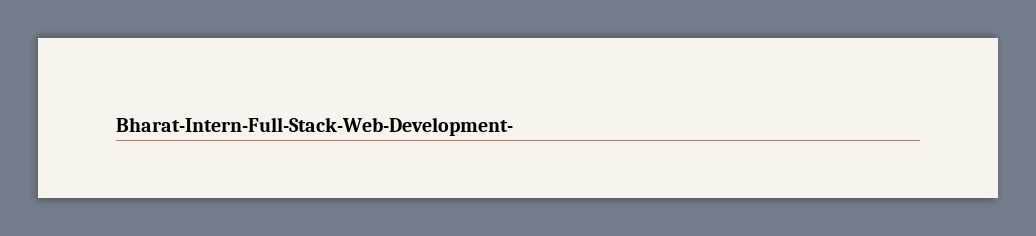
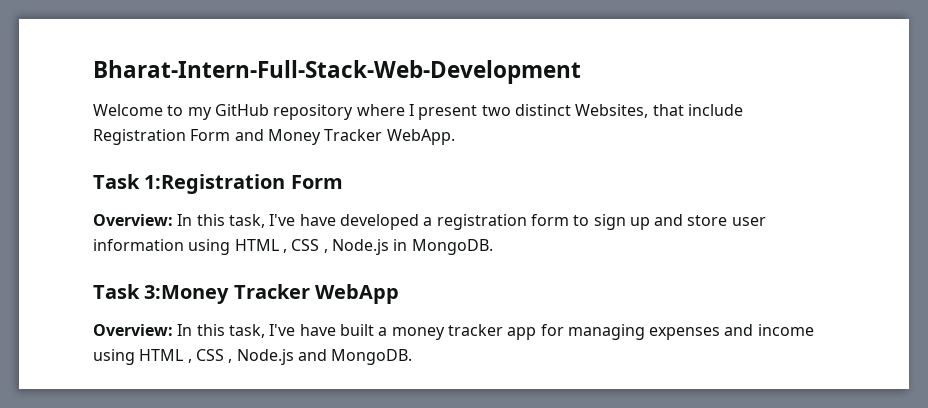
[116,117,513,136] Bharat-Intern-Full-Stack-Web-Development- -> [93,60,581,84] [93,104,743,120] [93,129,455,145] [93,174,343,194] [93,214,766,230] [93,239,493,255] [93,284,400,304] [93,324,814,340] [93,349,413,365] Bharat-Intern-Full-Stack-Web-Development // Welcome to my GitHub repository where I present two distinct Websites, that include Registration Form and Money Tracker WebApp. // Task 1:Registration Form // Overview: In this task, I've have developed a registration form to sign up and store user information using HTML , CSS , Node.js in MongoDB. // Task 3:Money Tracker WebApp // Overview: In this task, I've have built a money tracker app for managing expenses and income using HTML , CSS , Node.js and MongoDB.

